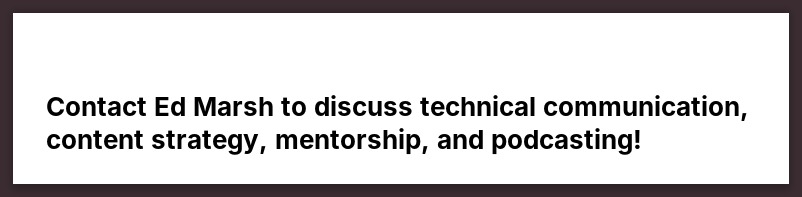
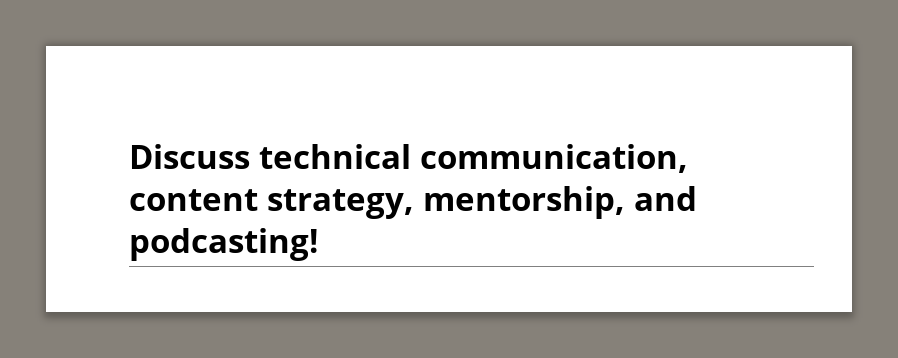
[46,95,414,116] Contact Ed Marsh to discuss -> [129,144,250,169] Discuss

